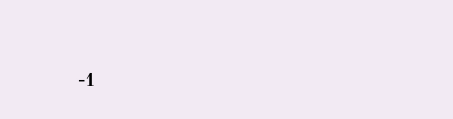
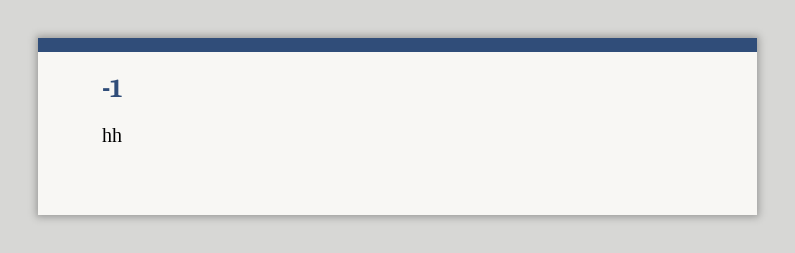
(95, 79) none -> [102,128,122,142] // hh

